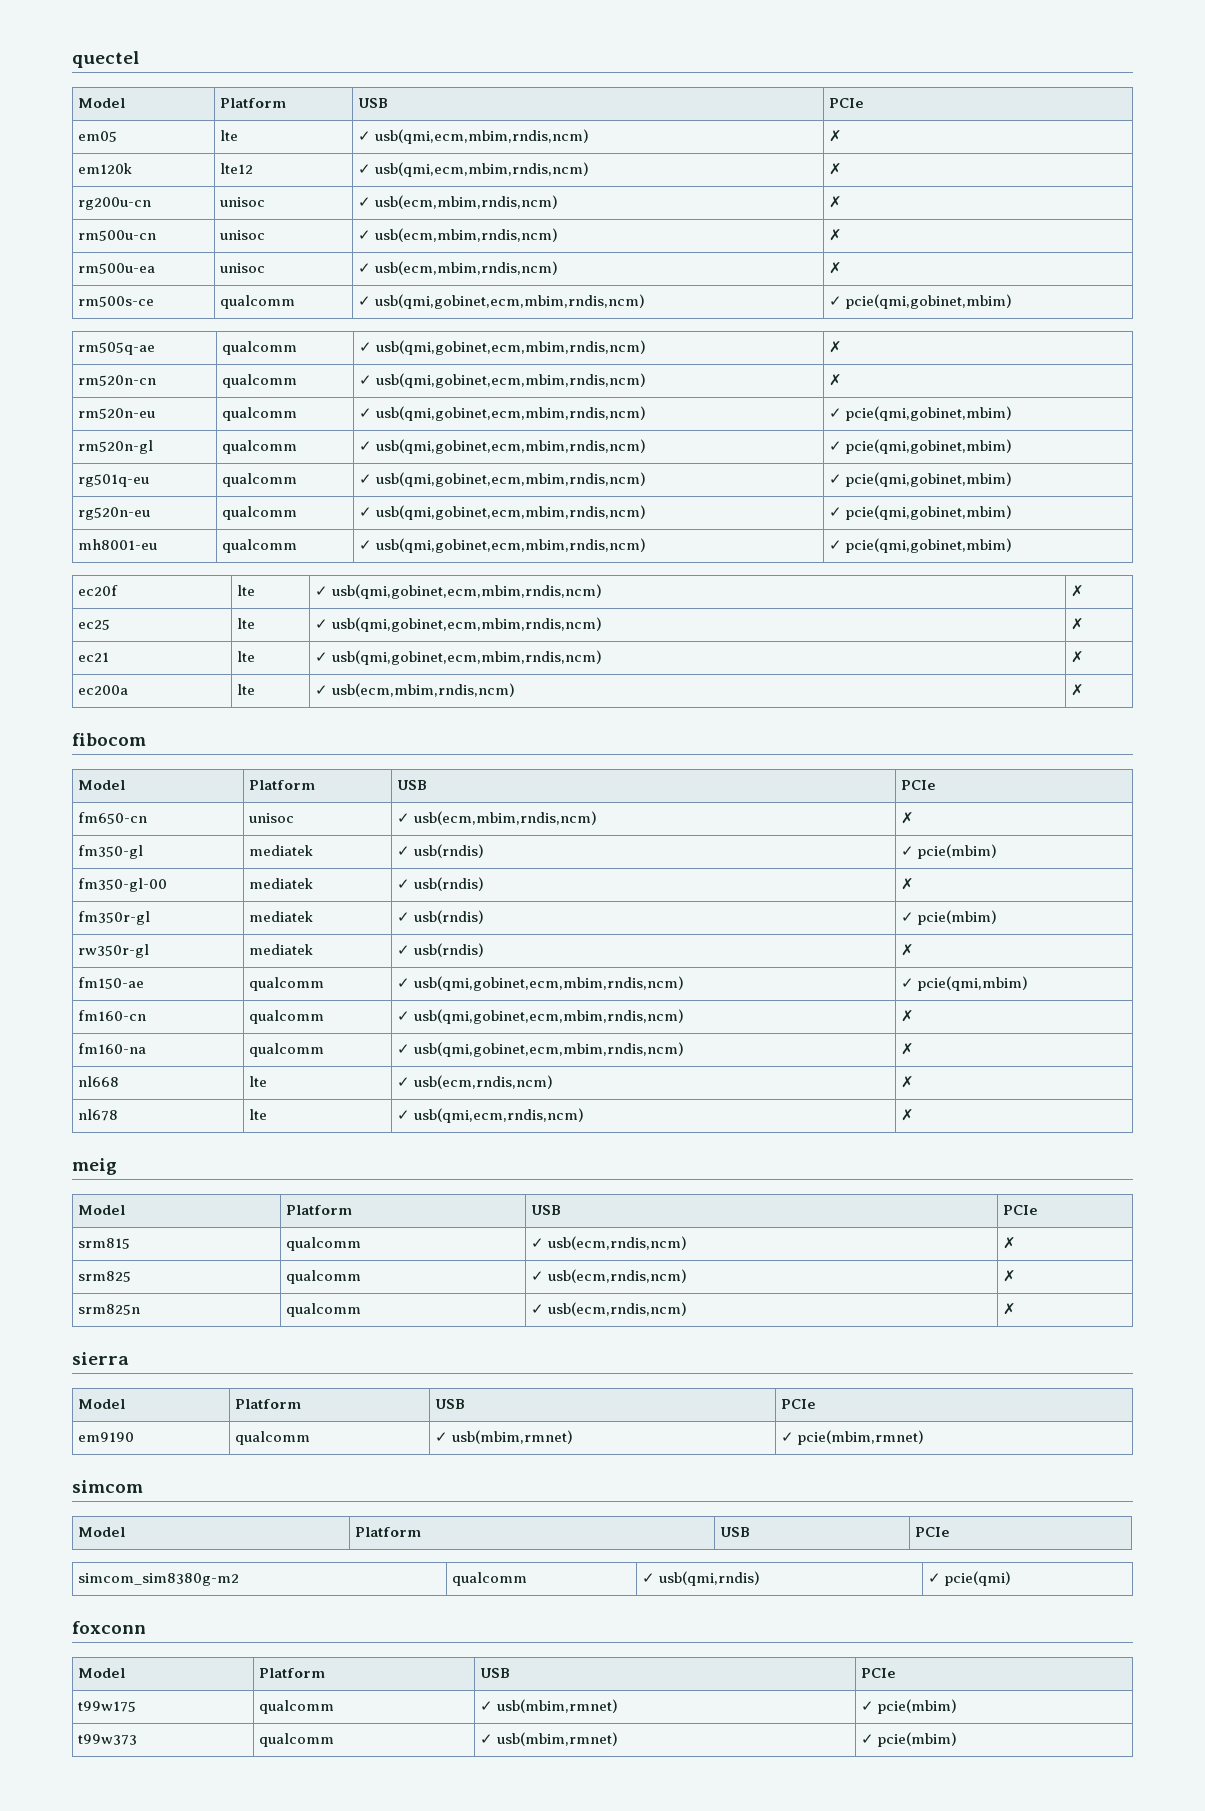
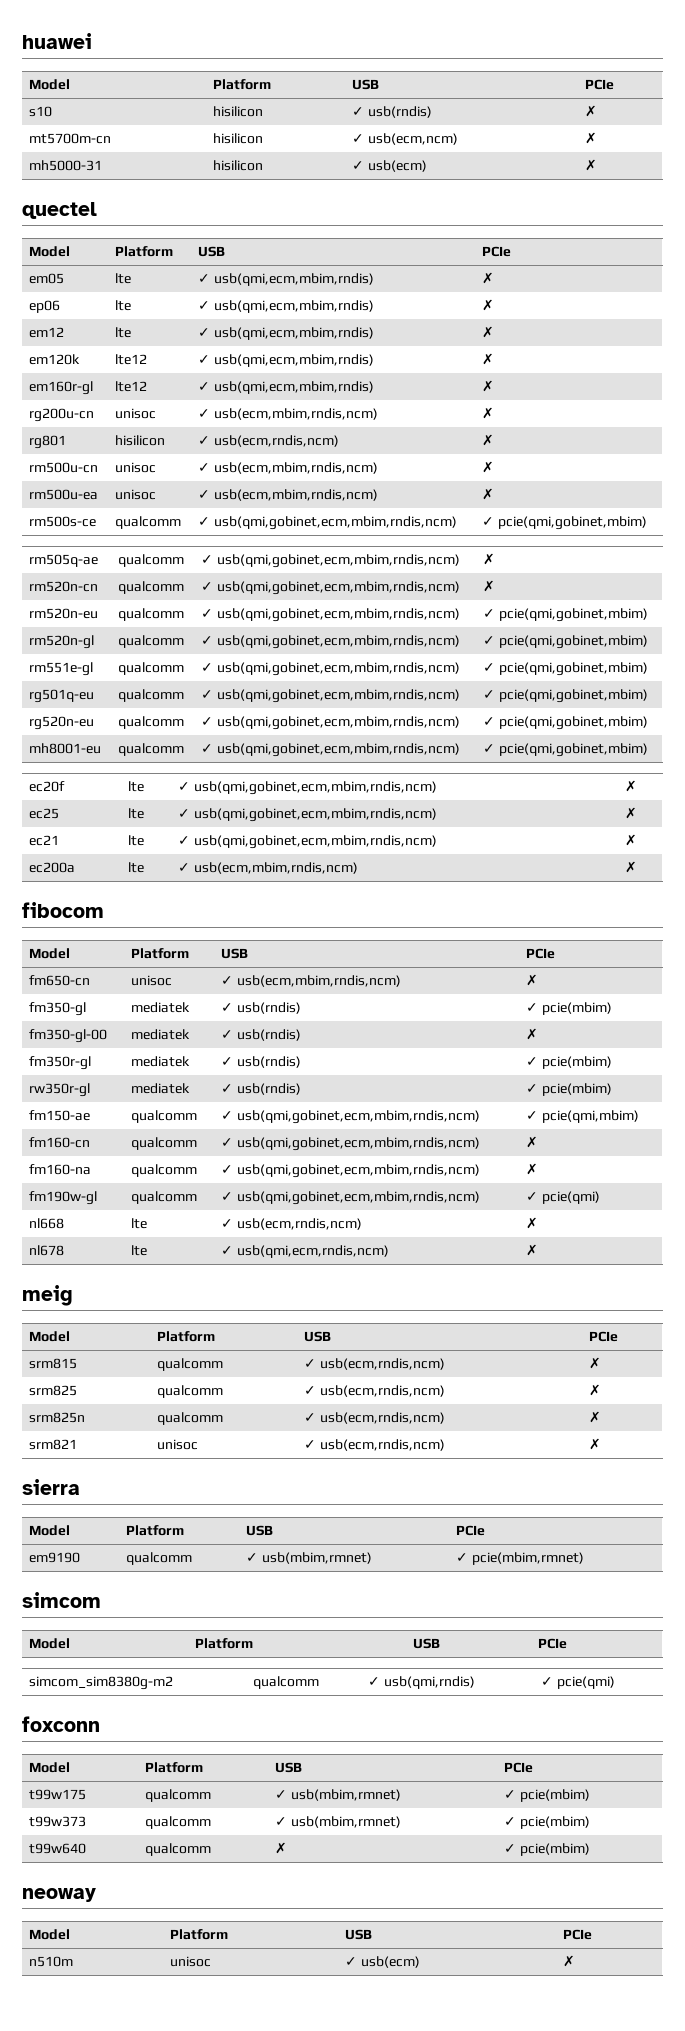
(72, 59) none -> [22,33,92,49] [28,79,70,90] [212,79,271,90] [351,79,379,90] [584,79,614,90] [28,106,52,117] [212,106,263,117] [351,106,432,118] [584,105,597,117] [28,133,111,144] [212,133,263,144] [351,133,458,145] [584,132,597,144] [28,160,102,171] [212,160,263,171] [351,160,427,172] [584,159,597,171] huawei // Model | Platform | USB | PCIe // s10 | hisilicon | ✓ usb(rndis) | ✗ // mt5700m-cn | hisilicon | ✓ usb(ecm,ncm) | ✗ // mh5000-31 | hisilicon | ✓ usb(ecm) | ✗ //
[375,129,590,144] [829,130,843,142] [78,163,133,174] [220,163,254,174] [358,162,590,177] usb(qmi,ecm,mbim,rndis,ncm) | ✗ // em120k | lte12 | ✓ usb(qmi,ecm,mbim,rndis,ncm) -> [213,273,374,286] [481,272,494,284] [28,300,60,313] [114,300,131,311] [197,300,374,313] [481,299,494,311] [28,327,64,338] [114,327,131,338] [197,327,374,340] [481,326,494,338] [28,354,80,365] [114,354,147,365] [197,354,374,367] [481,353,494,365] [28,381,93,395] [114,381,147,392] [197,381,374,394] usb(qmi,ecm,mbim,rndis) | ✗ // ep06 | lte | ✓ usb(qmi,ecm,mbim,rndis) | ✗ // em12 | lte | ✓ usb(qmi,ecm,mbim,rndis) | ✗ // em120k | lte12 | ✓ usb(qmi,ecm,mbim,rndis) | ✗ // em160r-gl | lte12 | ✓ usb(qmi,ecm,mbim,rndis)
(843, 202) none -> [28,435,66,449] [114,435,165,446] [197,435,339,447] [481,434,494,446] // rg801 | hisilicon | ✓ usb(ecm,rndis,ncm) | ✗
(1013, 446) none -> [28,662,93,676] [117,662,184,675] [200,662,460,676] [482,662,648,676] // rm551e-gl | qualcomm | ✓ usb(qmi,gobinet,ecm,mbim,rndis,ncm) | ✓ pcie(qmi,gobinet,mbim)
[901,944,915,956] ✗ -> [525,1083,612,1096] ✓ pcie(mbim)
(915, 1049) none -> [28,1191,97,1205] [130,1191,197,1204] [220,1191,480,1205] [525,1191,600,1204] // fm190w-gl | qualcomm | ✓ usb(qmi,gobinet,ecm,mbim,rndis,ncm) | ✓ pcie(qmi)
(1017, 1309) none -> [28,1439,77,1450] [156,1439,198,1450] [303,1439,445,1451] [588,1438,601,1450] // srm821 | unisoc | ✓ usb(ecm,rndis,ncm) | ✗
(958, 1739) none -> [28,1843,86,1854] [144,1843,211,1856] [274,1842,287,1854] [503,1843,590,1856] [22,1888,96,1902] [28,1929,70,1940] [169,1929,228,1940] [344,1929,372,1940] [562,1929,592,1940] [28,1956,73,1967] [169,1956,211,1967] [344,1956,420,1968] [562,1955,575,1967] // t99w640 | qualcomm | ✗ | ✓ pcie(mbim) // neoway // Model | Platform | USB | PCIe // n510m | unisoc | ✓ usb(ecm) | ✗

